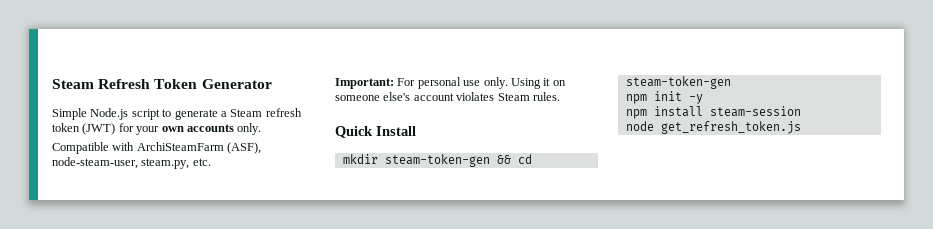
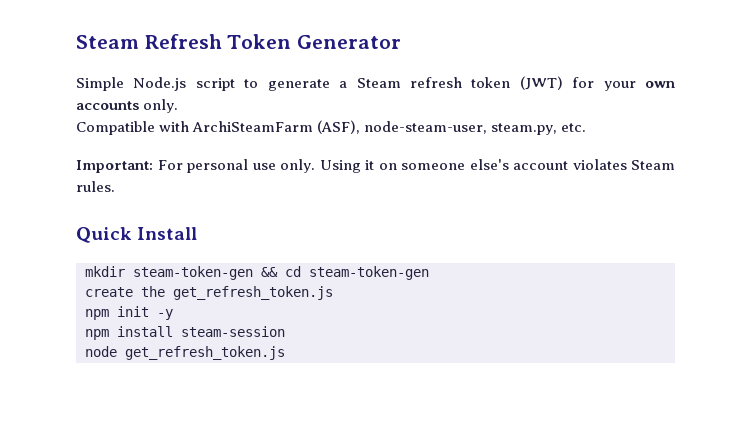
(731, 82) none -> [85,286,333,300] // create the get_refresh_token.js

